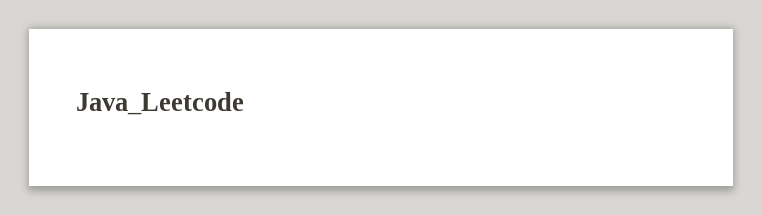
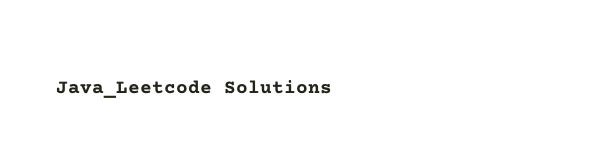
(244, 103) none -> [224,80,332,94] Solutions

